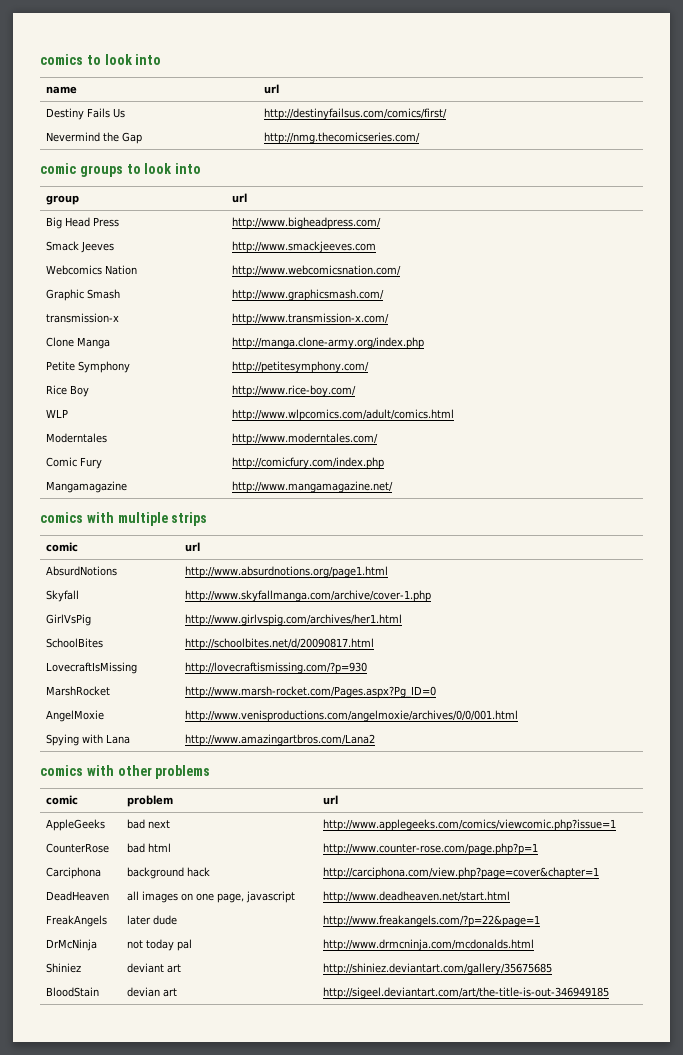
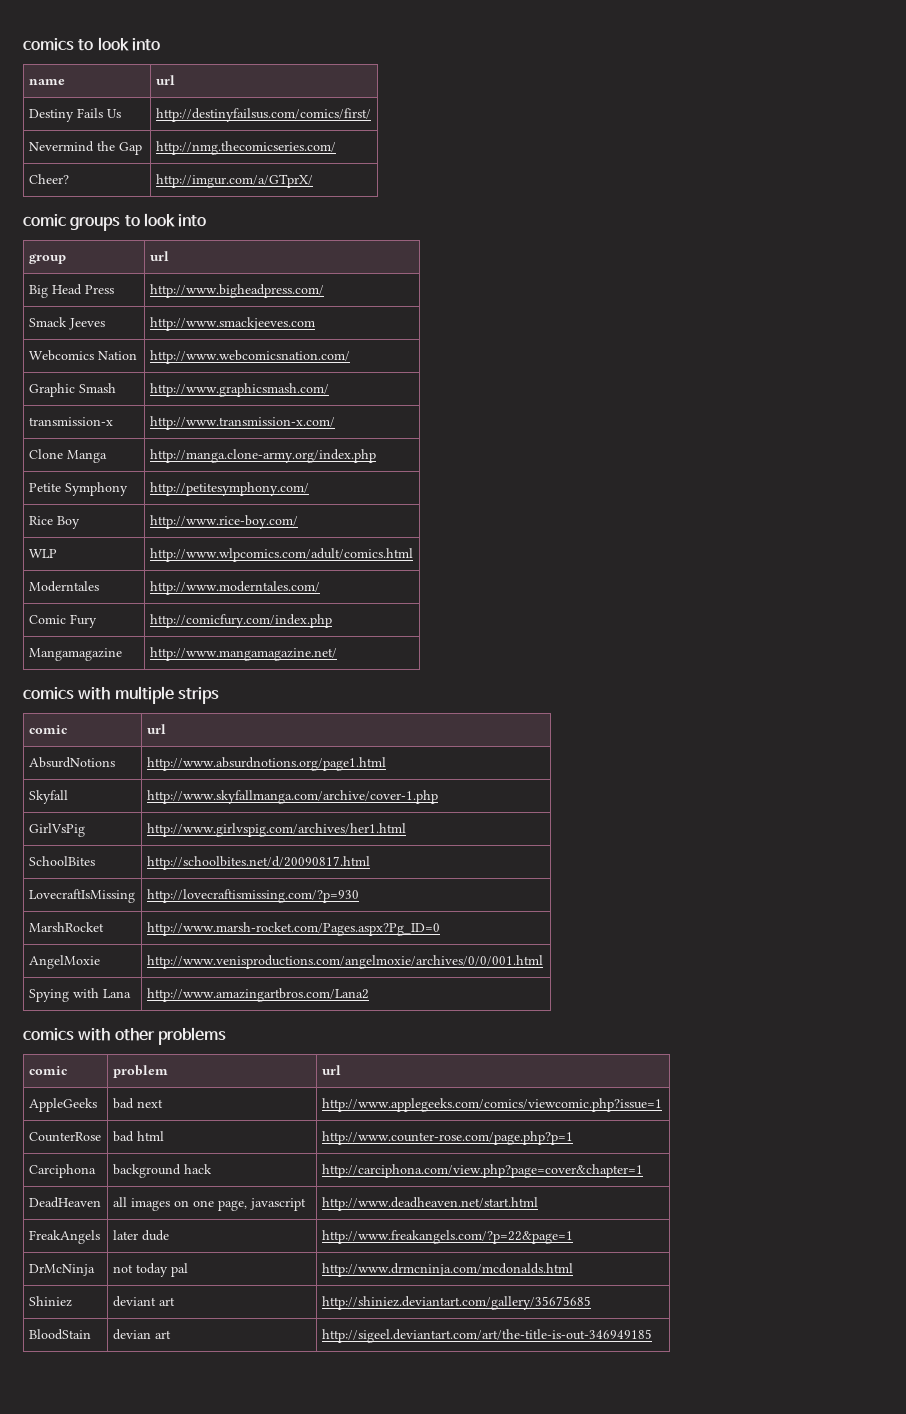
(421, 138) none -> [28,174,69,184] [155,174,313,188] // Cheer? | http://imgur.com/a/GTprX/

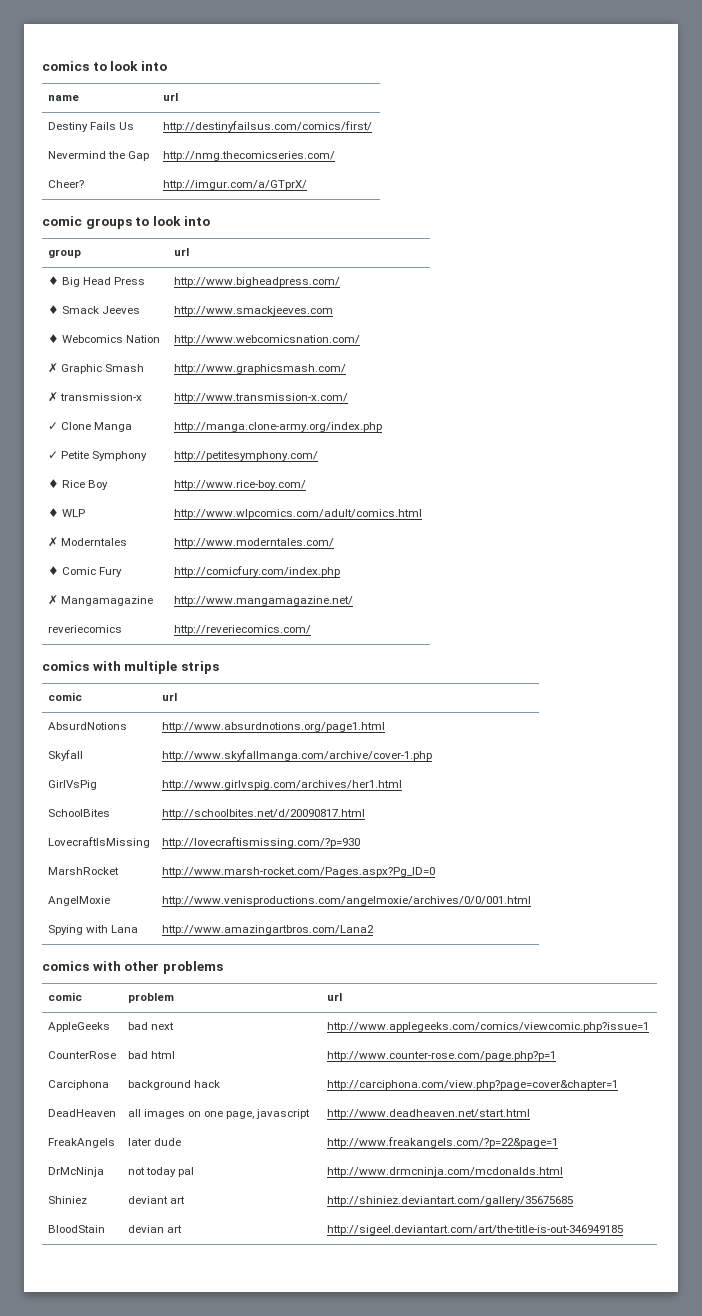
(169, 256) none -> [47,276,59,285] ♦
(324, 291) none -> [47,305,59,314] ♦
(315, 324) none -> [47,334,59,343] ♦
(350, 357) none -> [47,363,58,373] ✗
(329, 390) none -> [47,392,58,402] ✗
(335, 423) none -> [47,422,58,430] ✓
(376, 456) none -> [47,451,58,459] ✓
(309, 489) none -> [47,479,59,488] ♦
(298, 522) none -> [47,508,59,517] ♦
(413, 555) none -> [47,537,58,547] ✗
(320, 588) none -> [47,566,59,575] ♦
(332, 621) none -> [47,595,58,605] ✗
(337, 654) none -> [47,625,122,633] [173,625,311,635] // reveriecomics | http://reveriecomics.com/

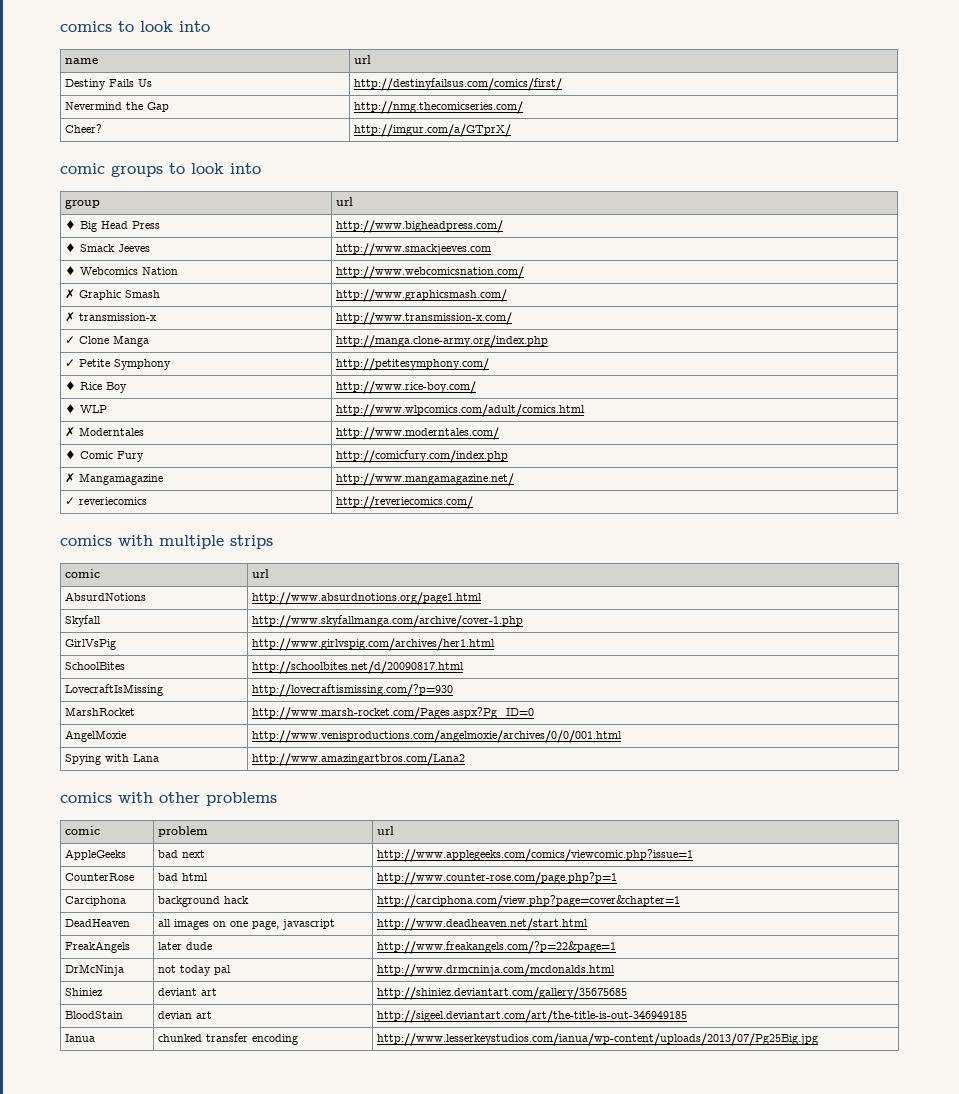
(353, 601) none -> [65,497,76,505] ✓
(623, 1230) none -> [65,1034,96,1042] [158,1033,299,1045] [377,1033,819,1046] // Ianua | chunked transfer encoding | http://www.lesserkeystudios.com/ianua/wp-content/uploads/2013/07/Pg25Big.jpg

